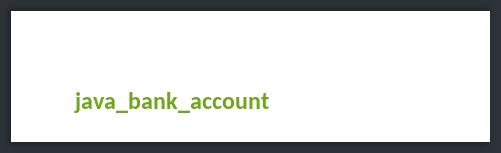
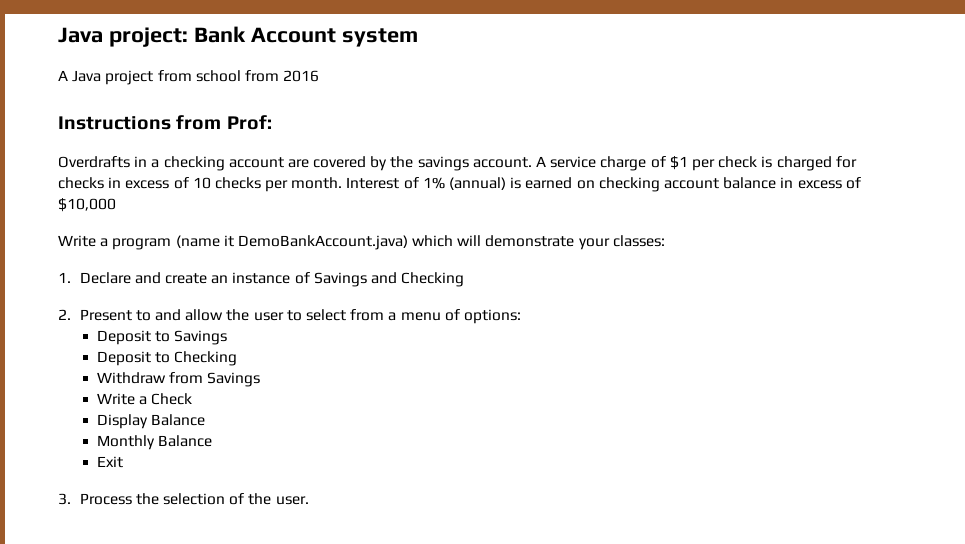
[74,92,269,113] java_bank_account -> [58,26,418,47] [58,70,320,85] [58,115,272,130] [58,156,857,171] [58,177,861,192] [58,198,116,212] [58,235,665,250] [58,272,465,287] [58,309,521,324] [96,330,228,345] [96,351,238,366] [96,372,261,387] [96,393,193,405] [96,414,205,429] [96,435,212,450] [96,456,123,468] [58,493,309,505] Java project: Bank Account system // A Java project from school from 2016 // Instructions from Prof: // Overdrafts in a checking account are covered by the savings account. A service charge of $1 per check is charged for checks in excess of 10 checks per month. Interest of 1% (annual) is earned on checking account balance in excess of $10,000 // Write a program (name it DemoBankAccount.java) which will demonstrate your classes: // 1. Declare and create an instance of Savings and Checking // 2. Present to and allow the user to select from a menu of options: // Deposit to Savings // Deposit to Checking // Withdraw from Savings // Write a Check // Display Balance // Monthly Balance // Exit // 3. Process the selection of the user.

